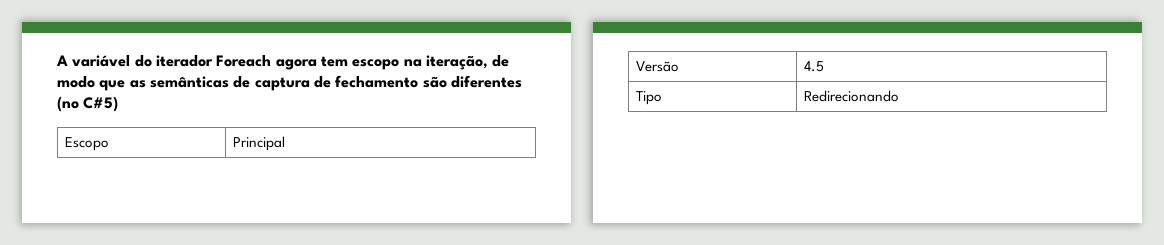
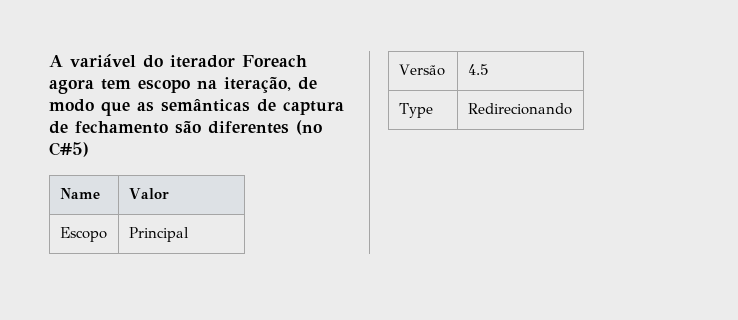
(119, 104) none -> [59,188,100,199] [128,188,169,199] // Name | Valor
[635,91,662,105] Tipo -> [398,103,433,118] Type

